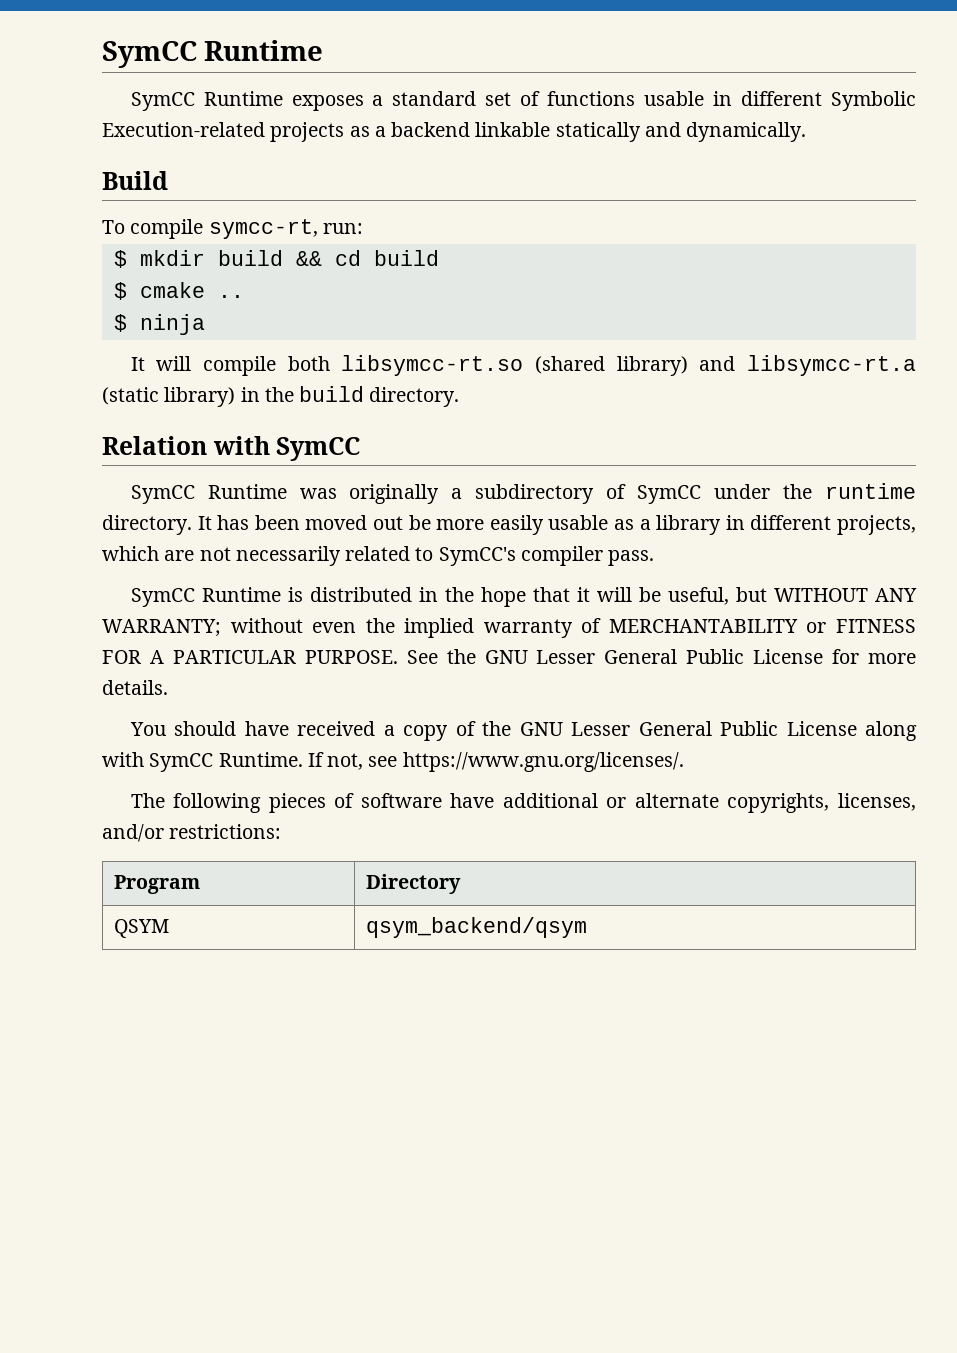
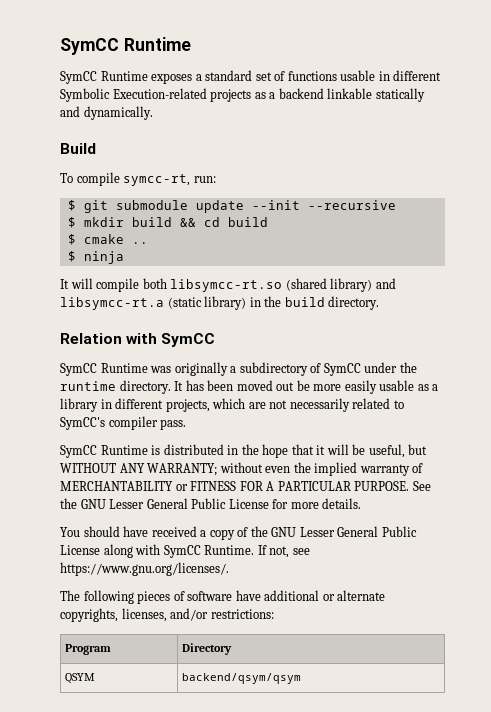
(363, 228) none -> [67,200,396,213] // $ git submodule update --init --recursive
[365,917,587,938] qsym_backend/qsym -> [182,673,302,684] backend/qsym/qsym

